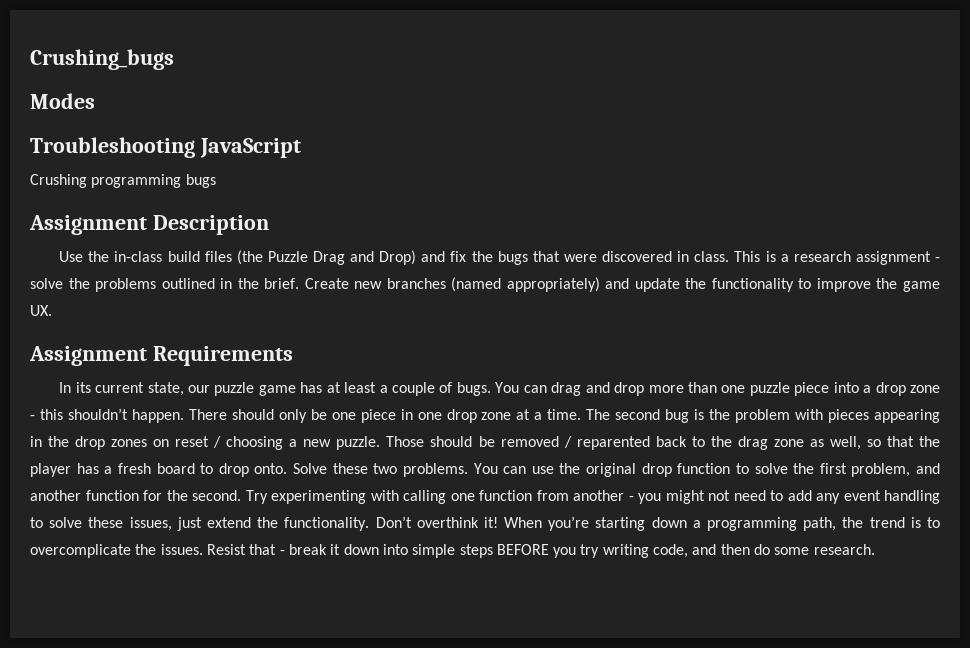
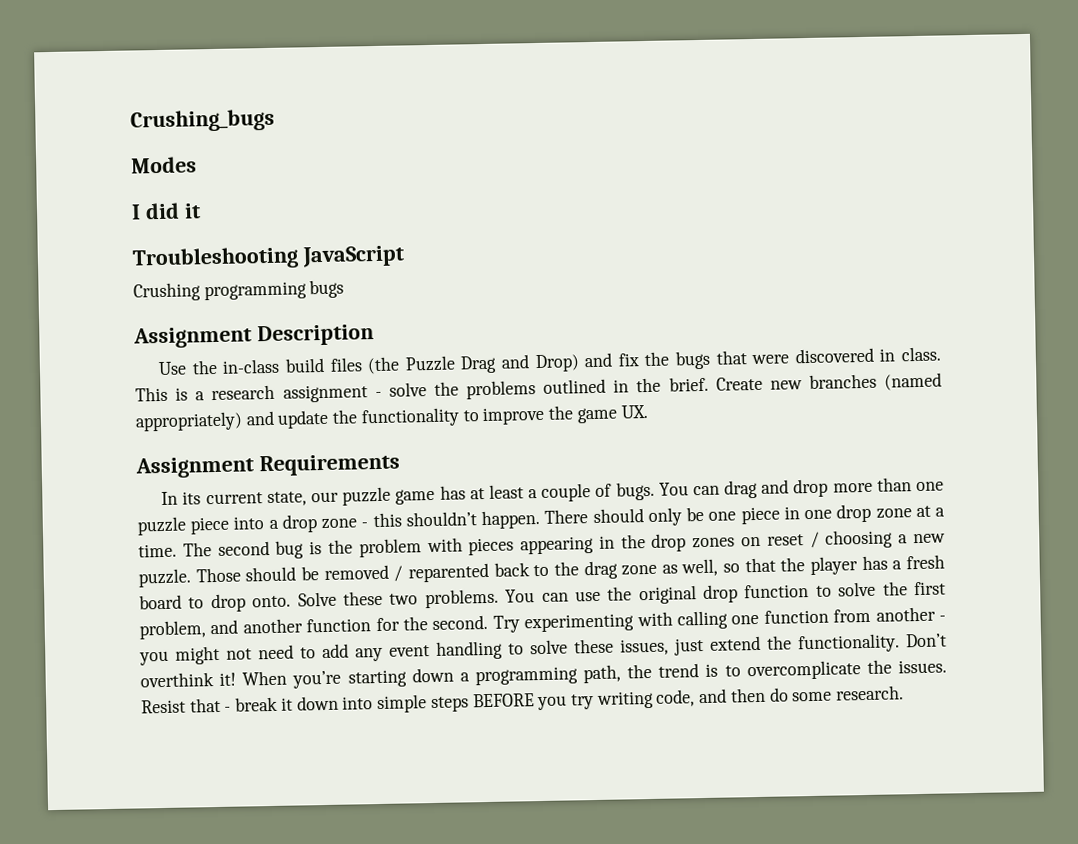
(95, 101) none -> [131,202,201,220] // I did it

